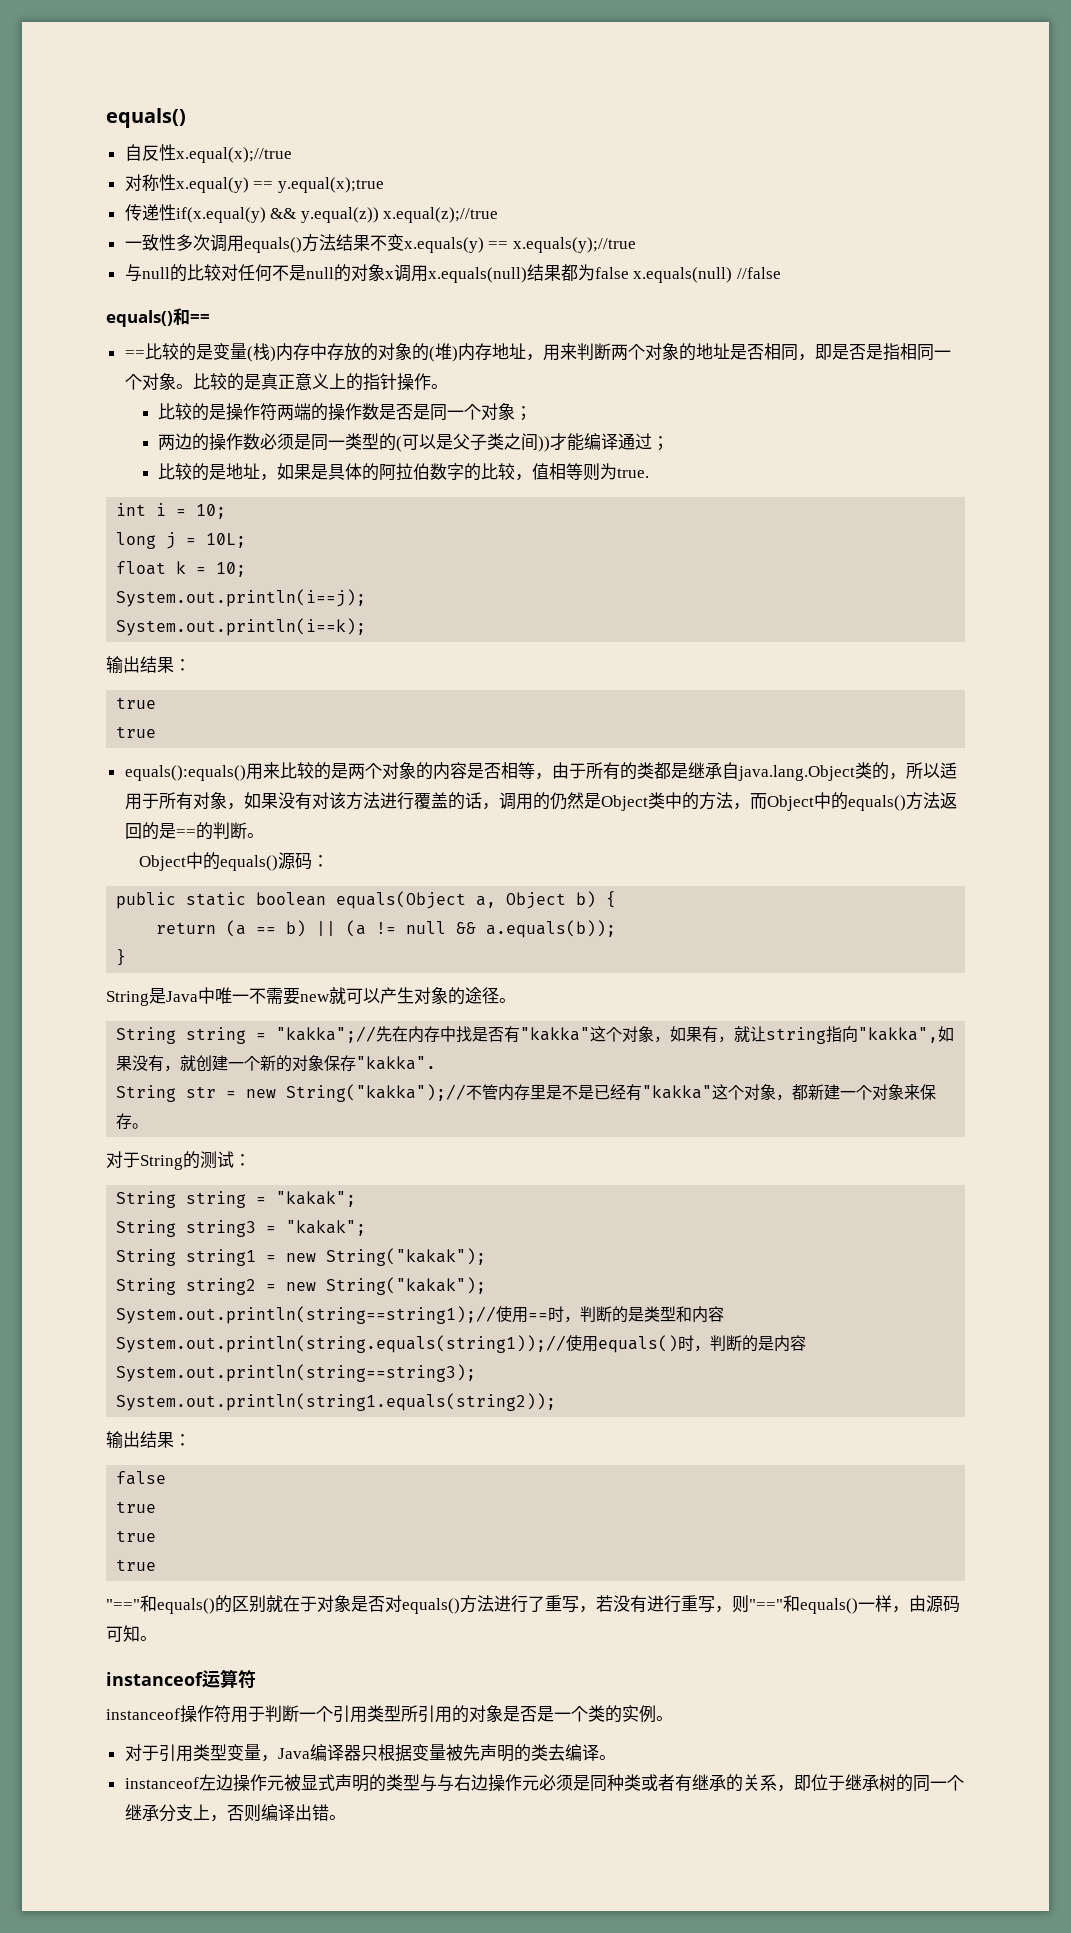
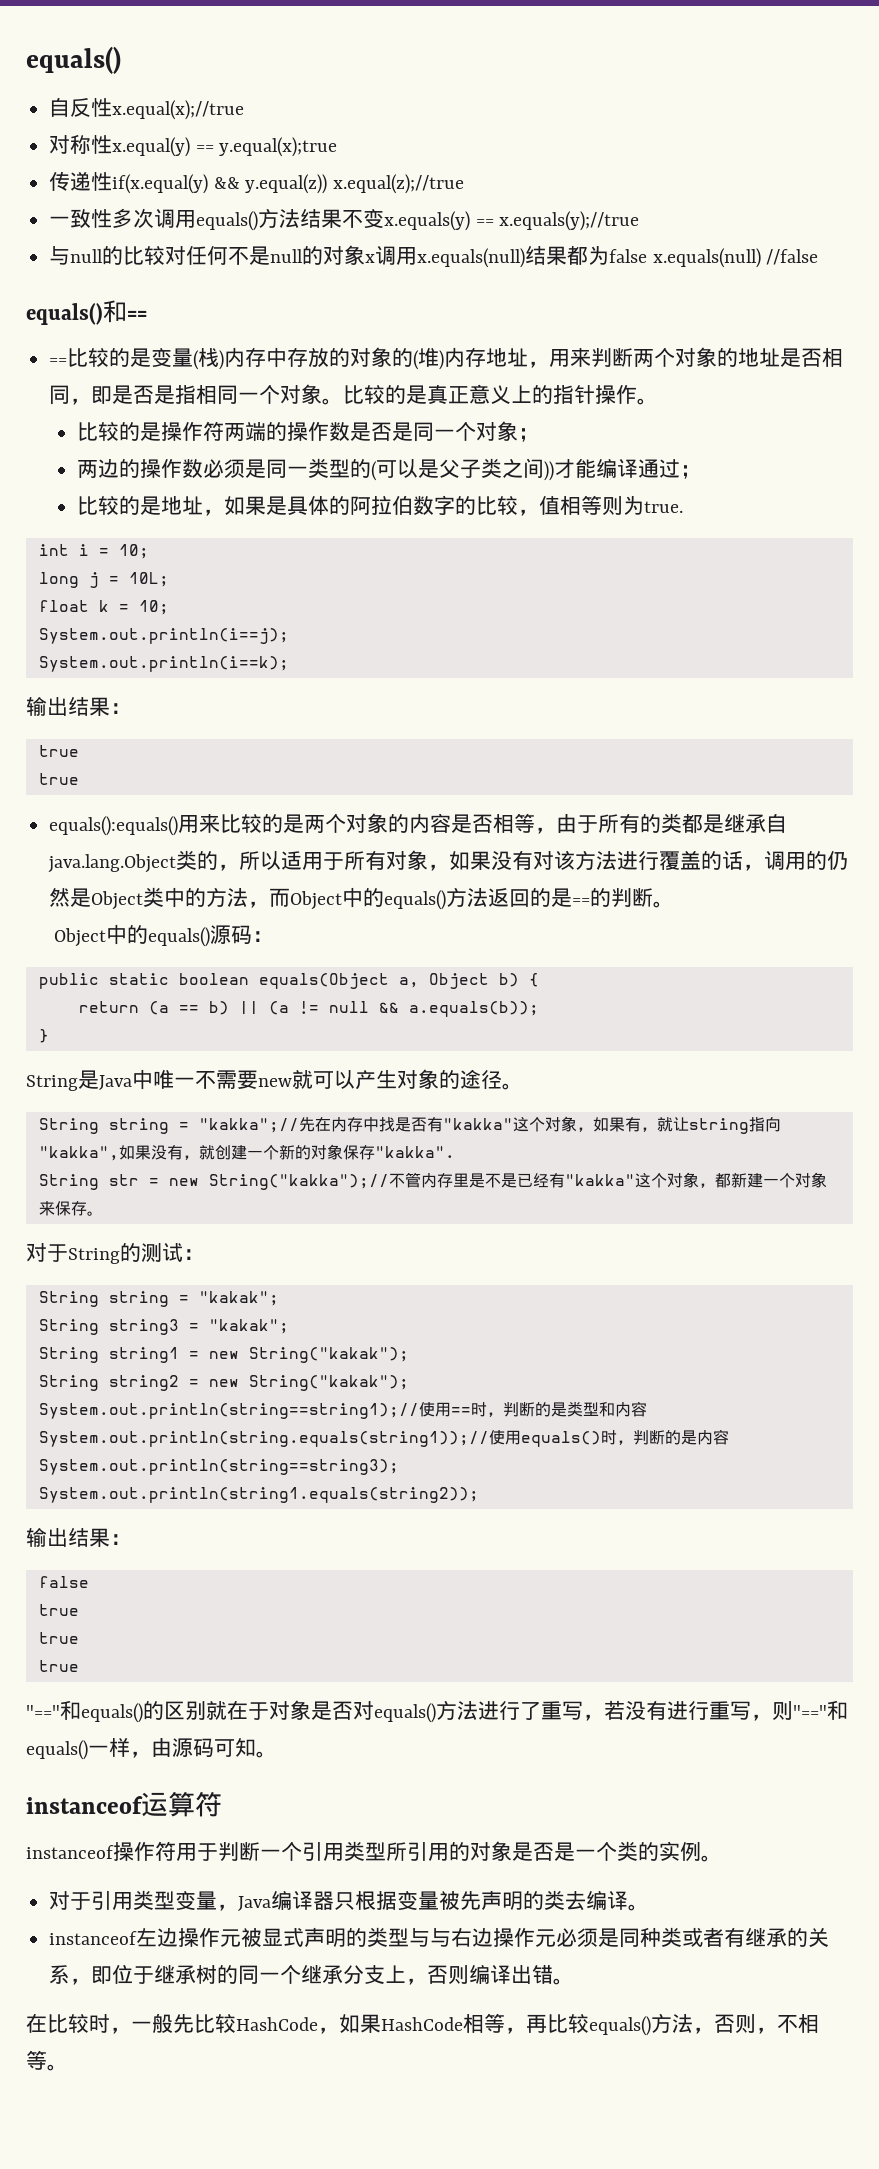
(346, 1817) none -> [26,2013,819,2036] [26,2050,68,2071] // 在比较时，一般先比较HashCode，如果HashCode相等，再比较equals()方法，否则，不相等。

